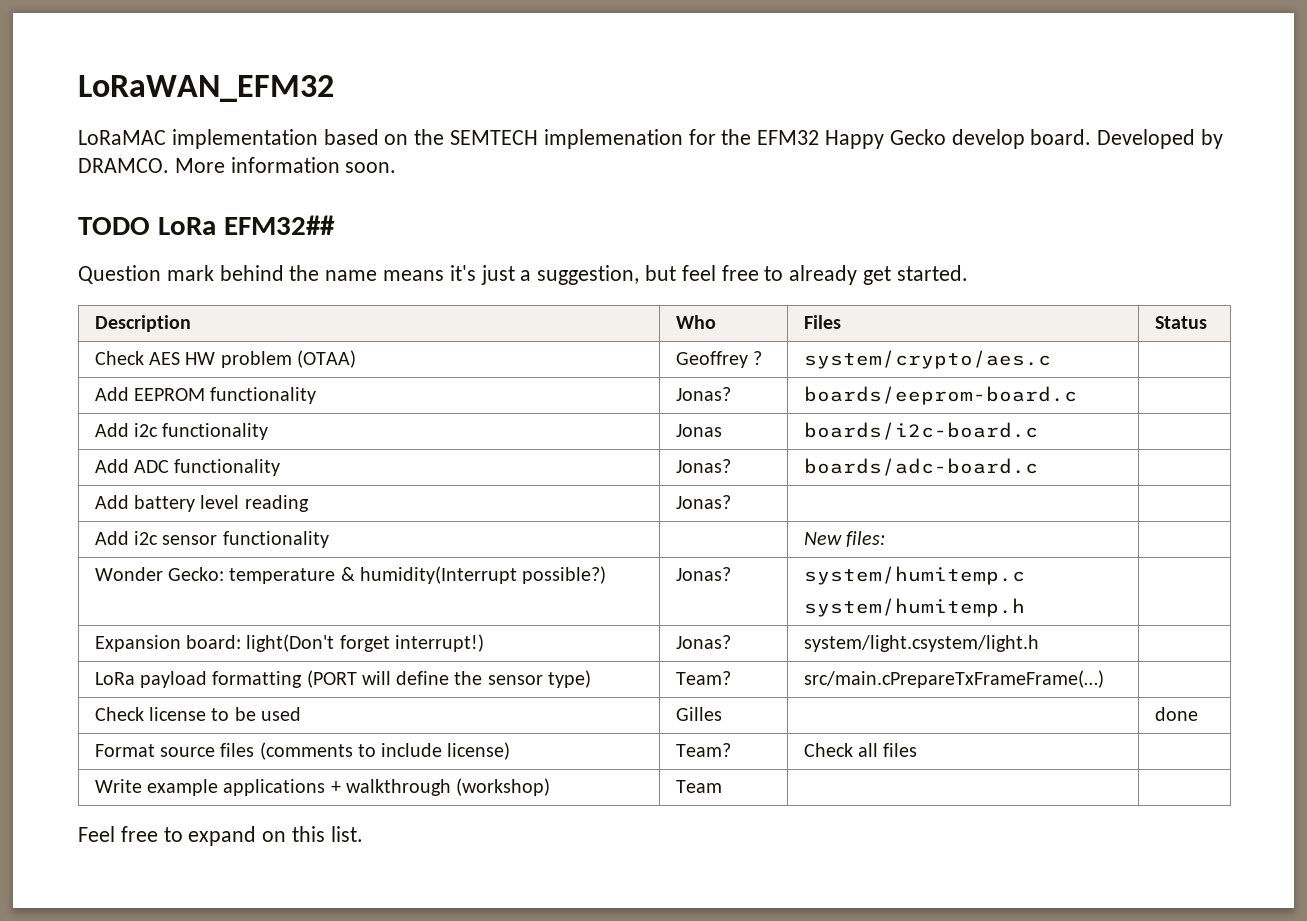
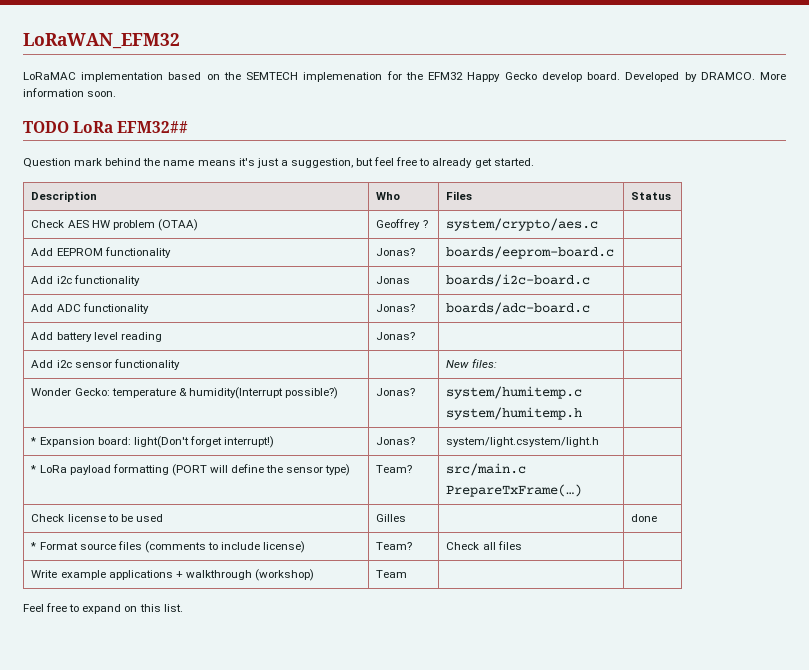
(1025, 607) none -> [30,437,37,445] *
(1039, 643) none -> [30,465,37,473] *
[803,670,1104,688] src/main.cPrepareTxFrameFrame(…) -> [446,463,527,476] [446,484,583,497] src/main.c // PrepareTxFrame(…)
(1198, 714) none -> [30,542,37,550] *

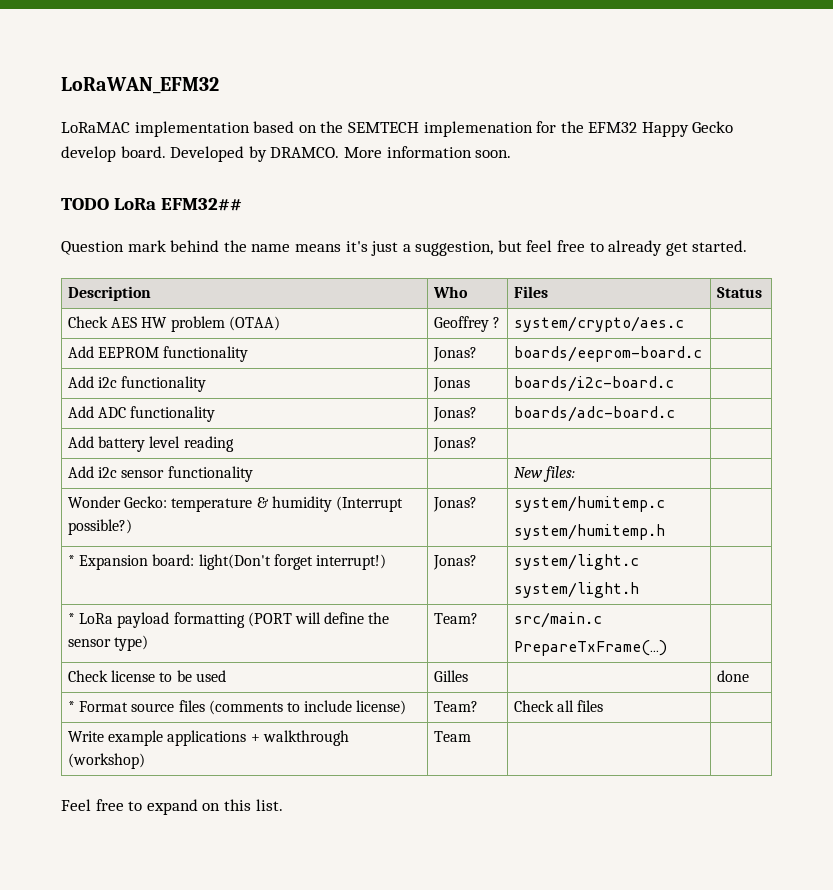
[188,387,283,399] humidity(Interrupt -> [271,496,403,512] humidity (Interrupt
[446,437,600,447] system/light.csystem/light.h -> [514,554,640,570] [514,582,640,598] system/light.c // system/light.h

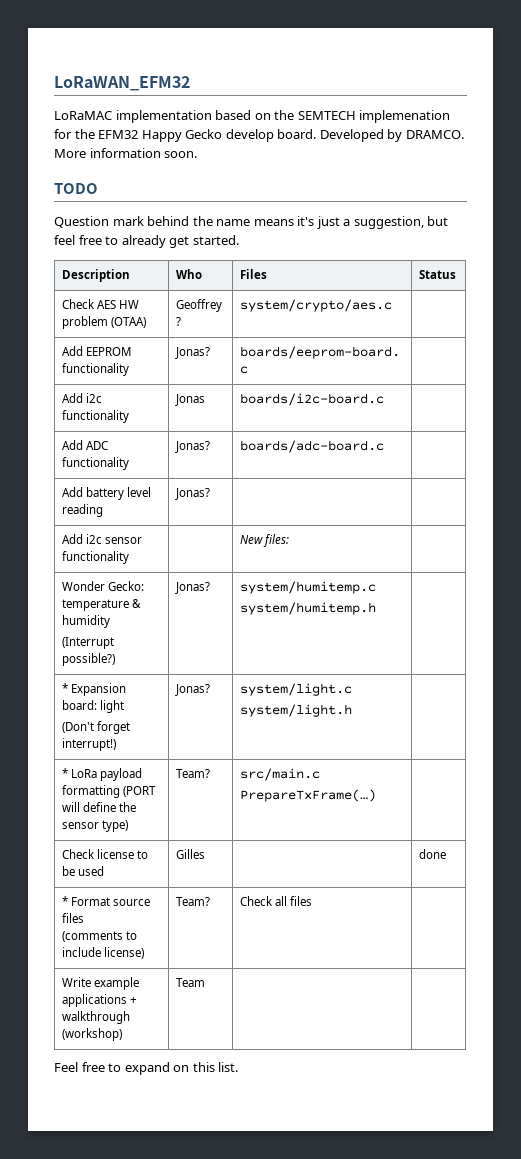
[113,198,242,211] LoRa EFM32## -> (98, 188) none
(332, 504) none -> (111, 621) //
[198,554,271,570] light(Don't -> [100,700,125,713] [62,722,95,733] light // (Don't
(205, 706) none -> (85, 918) //

